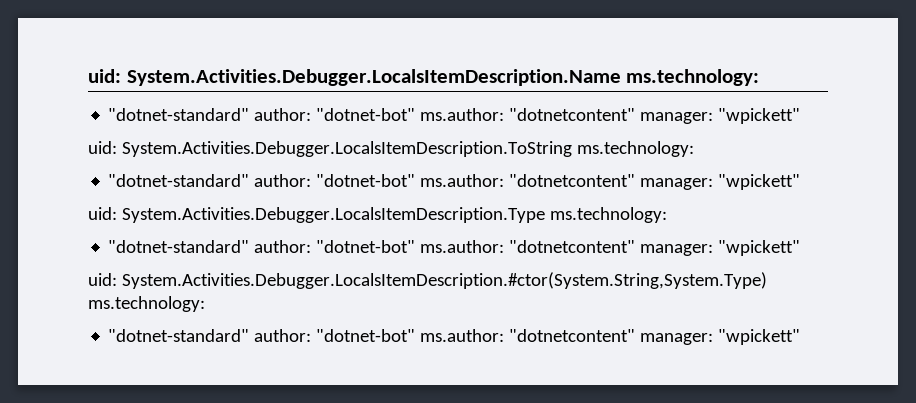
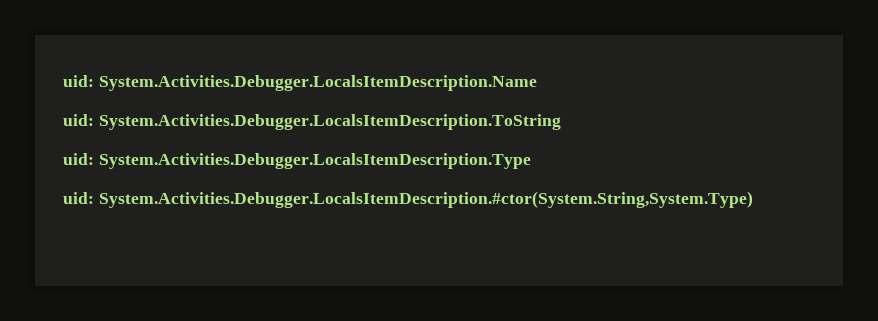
[626,69,760,86] [108,108,801,124] [88,141,694,157] [108,174,801,190] [88,207,667,223] [108,240,801,256] [88,272,767,289] [88,296,205,312] [108,329,801,345] ms.technology: // "dotnet-standard" author: "dotnet-bot" ms.author: "dotnetcontent" manager: "wpickett" // uid: System.Activities.Debugger.LocalsItemDescription.ToString ms.technology: // "dotnet-standard" author: "dotnet-bot" ms.author: "dotnetcontent" manager: "wpickett" // uid: System.Activities.Debugger.LocalsItemDescription.Type ms.technology: // "dotnet-standard" author: "dotnet-bot" ms.author: "dotnetcontent" manager: "wpickett" // uid: System.Activities.Debugger.LocalsItemDescription.#ctor(System.String,System.Type) ms.technology: // "dotnet-standard" author: "dotnet-bot" ms.author: "dotnetcontent" manager: "wpickett" -> [63,114,561,130] [63,153,531,169] [63,191,753,208] // uid: System.Activities.Debugger.LocalsItemDescription.ToString // uid: System.Activities.Debugger.LocalsItemDescription.Type // uid: System.Activities.Debugger.LocalsItemDescription.#ctor(System.String,System.Type)

